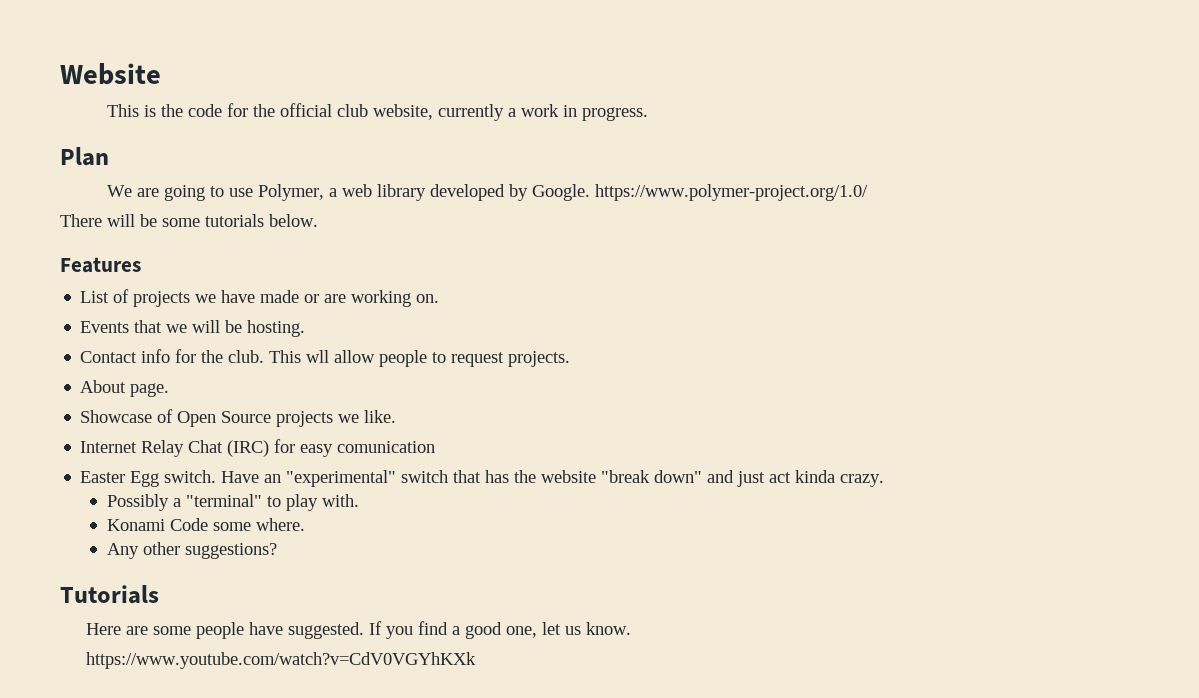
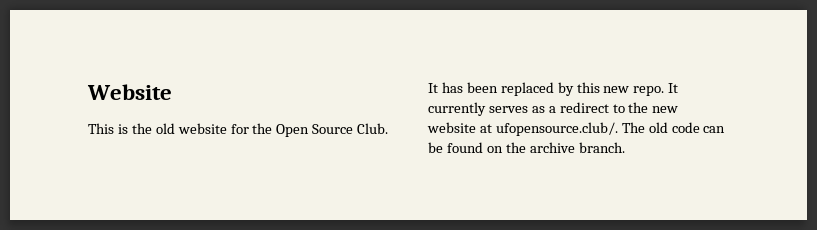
[188,103,649,121] [60,147,109,166] [107,184,869,201] [60,214,318,227] [60,257,141,273] [80,289,440,307] [80,320,306,337] [80,349,571,367] [80,380,170,397] [80,409,397,427] [80,439,436,457] [80,470,885,487] [106,494,359,511] [106,518,305,531] [106,542,277,559] [60,585,159,604] [86,621,632,639] [86,652,477,669] code for the official club website, currently a work in progress. // Plan // We are going to use Polymer, a web library developed by Google. https://www.polymer-project.org/1.0/ // There will be some tutorials below. // Features // List of projects we have made or are working on. // Events that we will be hosting. // Contact info for the club. This wll allow people to request projects. // About page. // Showcase of Open Source projects we like. // Internet Relay Chat (IRC) for easy comunication // Easter Egg switch. Have an "experimental" switch that has the website "break down" and just act kinda crazy. // Possibly a "terminal" to play with. // Konami Code some where. // Any other suggestions? // Tutorials // Here are some people have suggested. If you find a good one, let us know. // https://www.youtube.com/watch?v=CdV0VGYhKXk -> [155,123,389,137] [428,82,679,96] [428,102,679,116] [427,122,726,136] [428,142,625,153] old website for the Open Source Club. It has been replaced by this new repo. It currently serves as a redirect to the new website at ufopensource.club/. The old code can be found on the archive branch.

